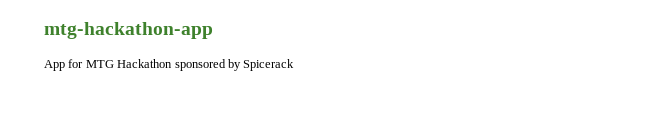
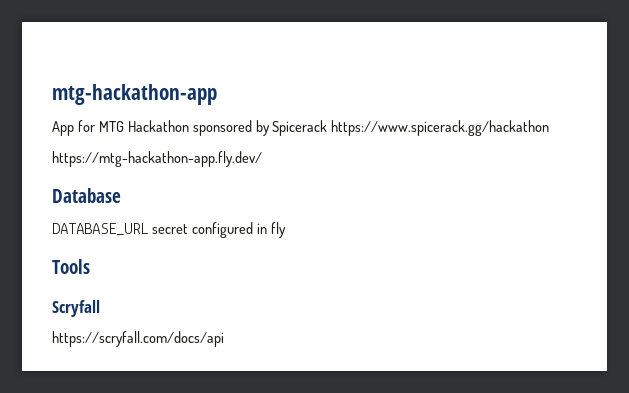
(295, 65) none -> [331,120,550,136] [52,151,262,167] [52,188,121,203] [52,222,286,238] [52,259,90,274] [52,300,100,317] [52,331,224,347] https://www.spicerack.gg/hackathon // https://mtg-hackathon-app.fly.dev/ // Database // DATABASE_URL secret configured in fly // Tools // Scryfall // https://scryfall.com/docs/api

